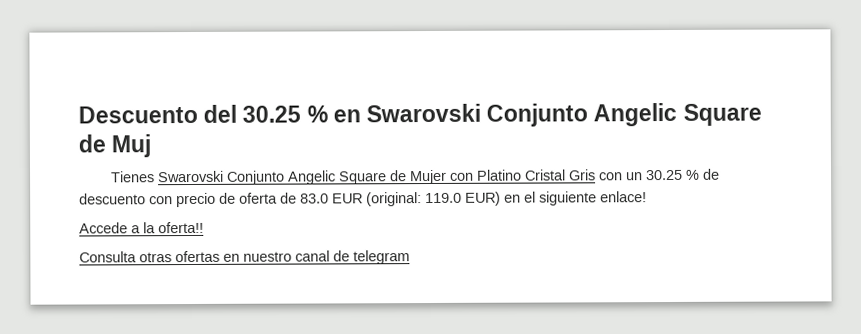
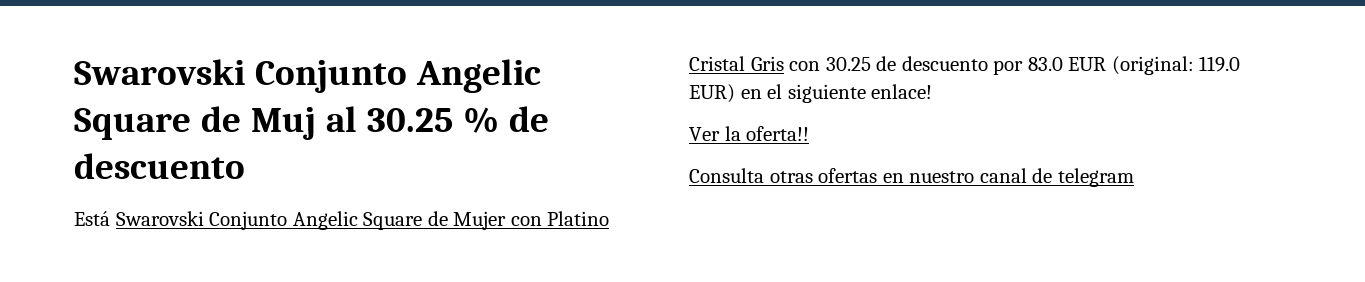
[78,104,361,124] Descuento del 30.25 % en -> (74, 72) none
[111,171,156,183] // Tienes -> [325,106,549,133] [74,153,245,179] [74,211,110,226] al 30.25 % de descuento // Está
[626,168,721,181] [79,192,297,208] un 30.25 % de descuento con precio de oferta de -> [825,56,1024,75] 30.25 de descuento por
[79,222,141,234] Accede a -> [689,127,720,141] Ver

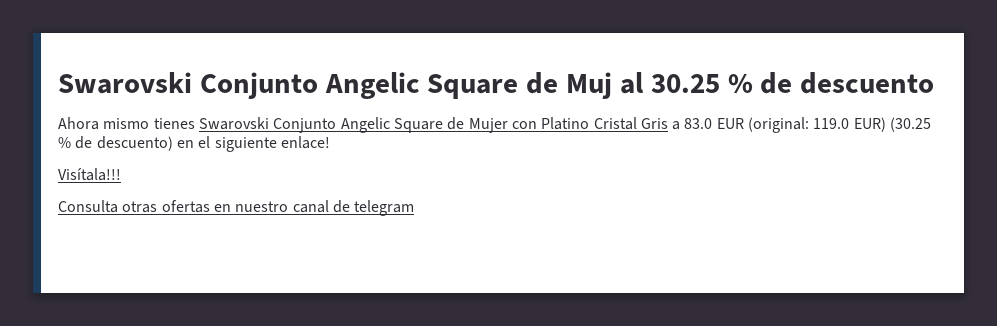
[74,211,110,226] Está -> [58,117,195,130] Ahora mismo tienes
[789,56,1024,75] con 30.25 de descuento por -> [672,121,681,130] a
(735, 93) none -> [890,117,932,132] [58,136,173,151] (30.25 % de descuento)
[689,126,810,141] Ver la oferta!! -> [58,168,121,181] Visítala!!!

